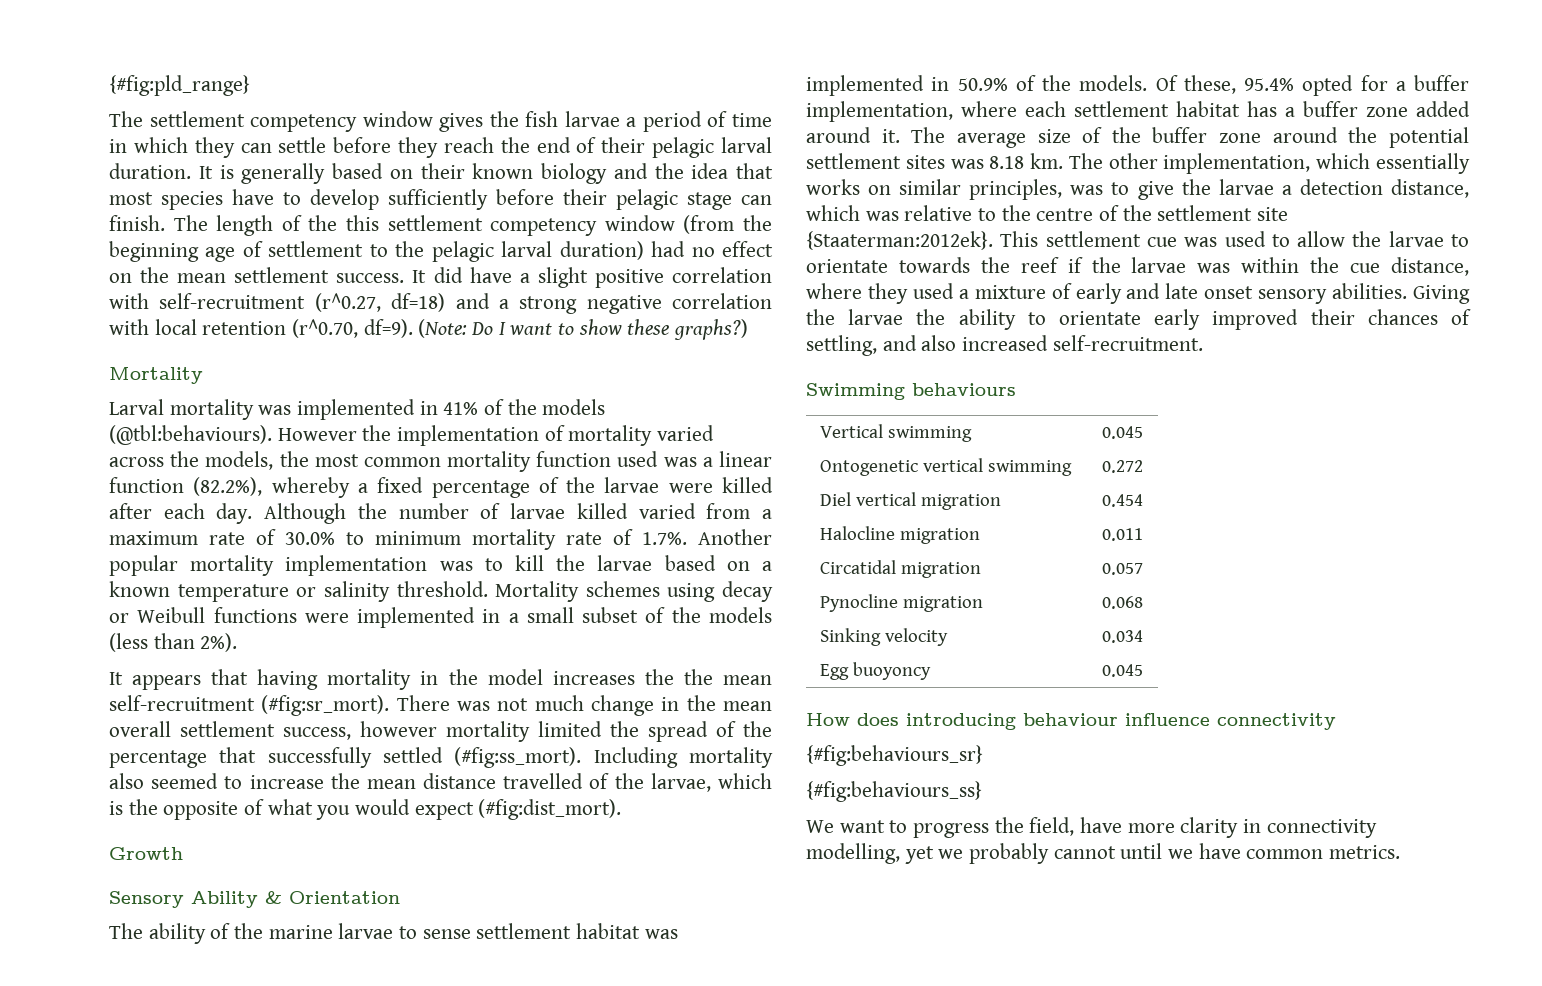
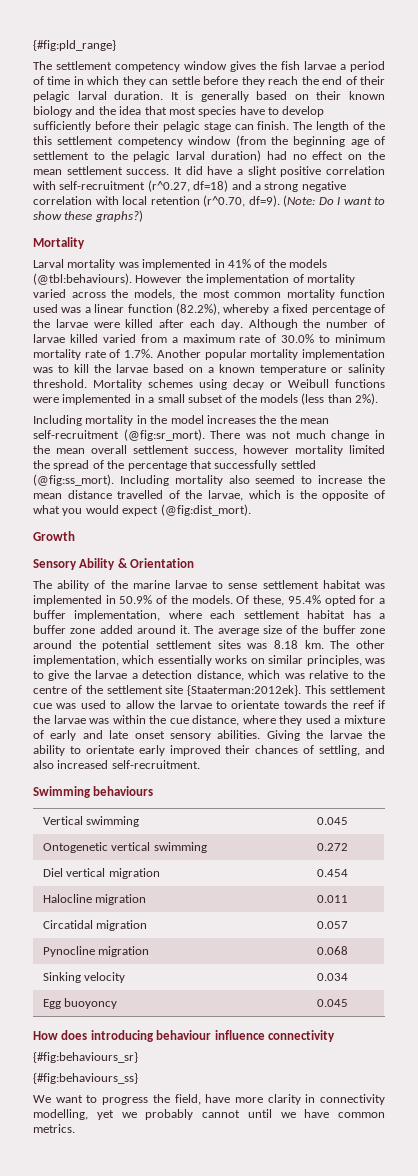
[109,669,319,690] It appears that having -> [33,415,82,426] Including
[261,695,390,716] (#fig:sr_mort). -> [123,429,205,441] (@fig:sr_mort).
[454,747,582,768] (#fig:ss_mort). -> [33,474,114,486] (@fig:ss_mort).
[478,799,622,820] (#fig:dist_mort). -> [160,504,251,516] (@fig:dist_mort).

